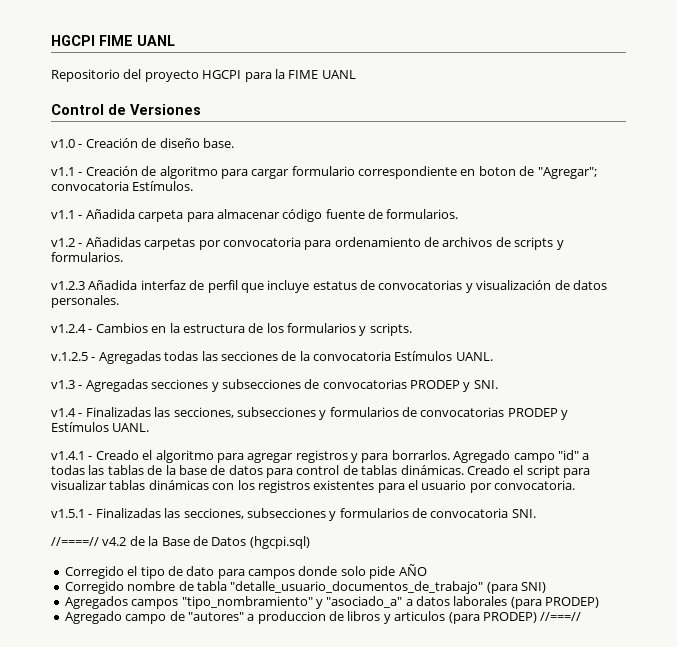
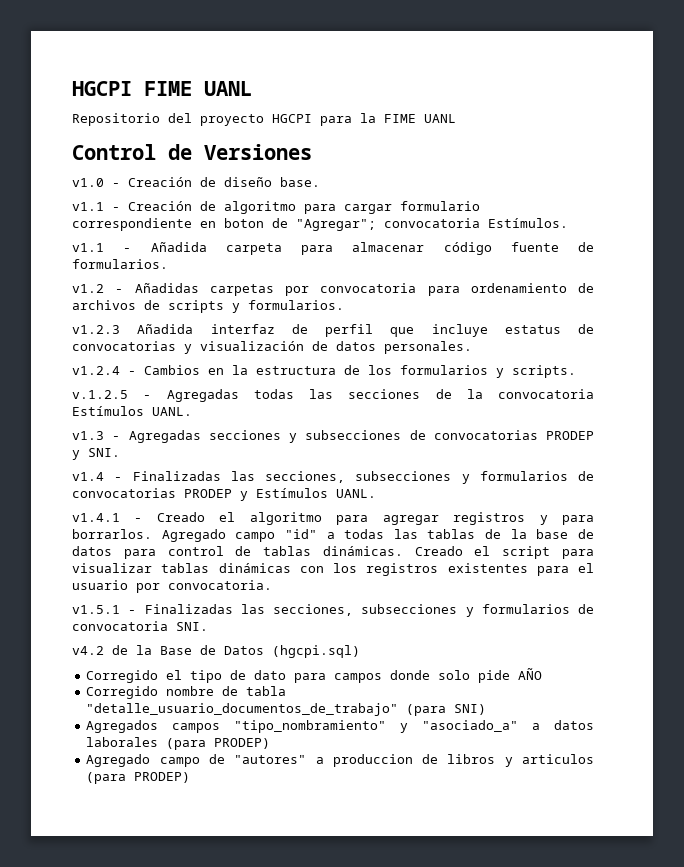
[51,537,99,546] //====// -> (208, 626) none
[540,612,582,621] //===// -> (191, 777) none

